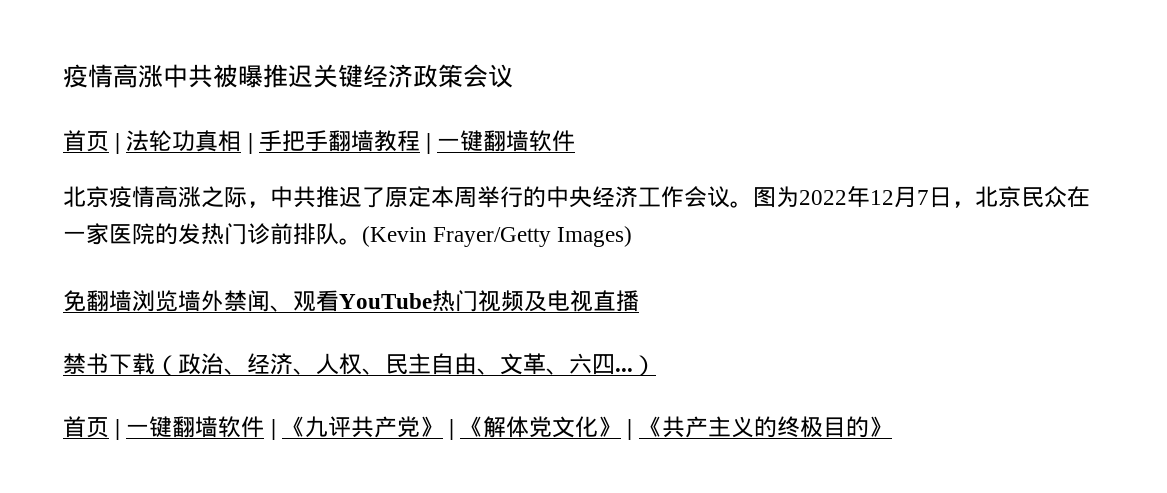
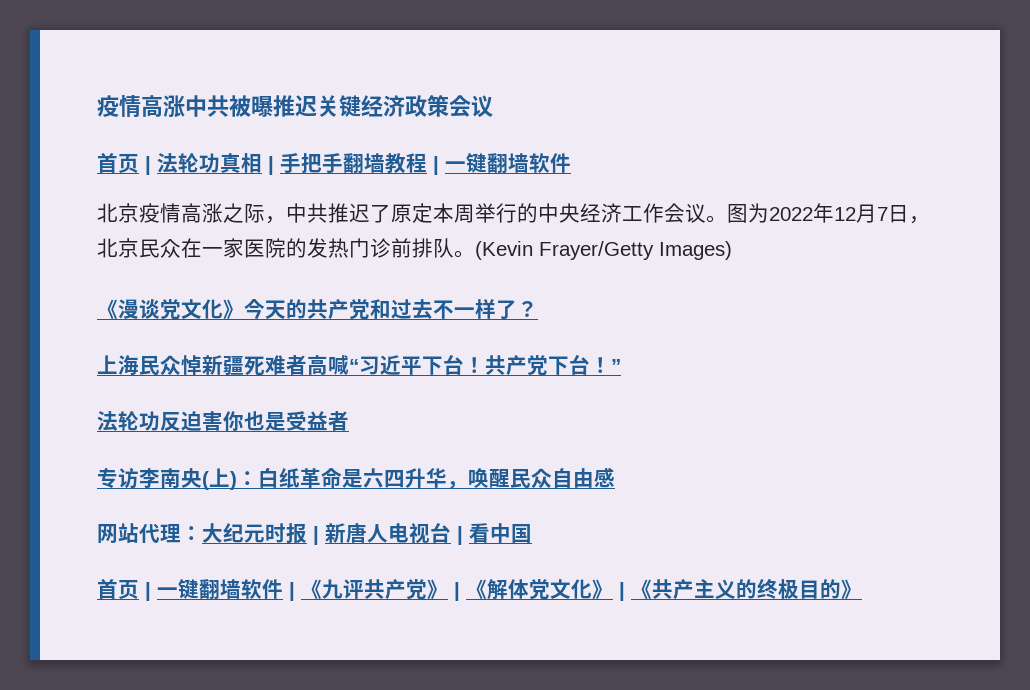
[63,290,639,312] [63,353,656,376] 免翻墙浏览墙外禁闻、观看YouTube热门视频及电视直播 // 禁书下载（政治、经济、人权、民主自由、文革、六四...） -> [97,299,538,320] [97,355,621,376] [97,411,349,431] [97,467,615,490] [97,523,532,545] 《漫谈党文化》今天的共产党和过去不一样了？ // 上海民众悼新疆死难者高喊“习近平下台！共产党下台！” // 法轮功反迫害你也是受益者 // 专访李南央(上)：白纸革命是六四升华，唤醒民众自由感 // 网站代理：大纪元时报 | 新唐人电视台 | 看中国

